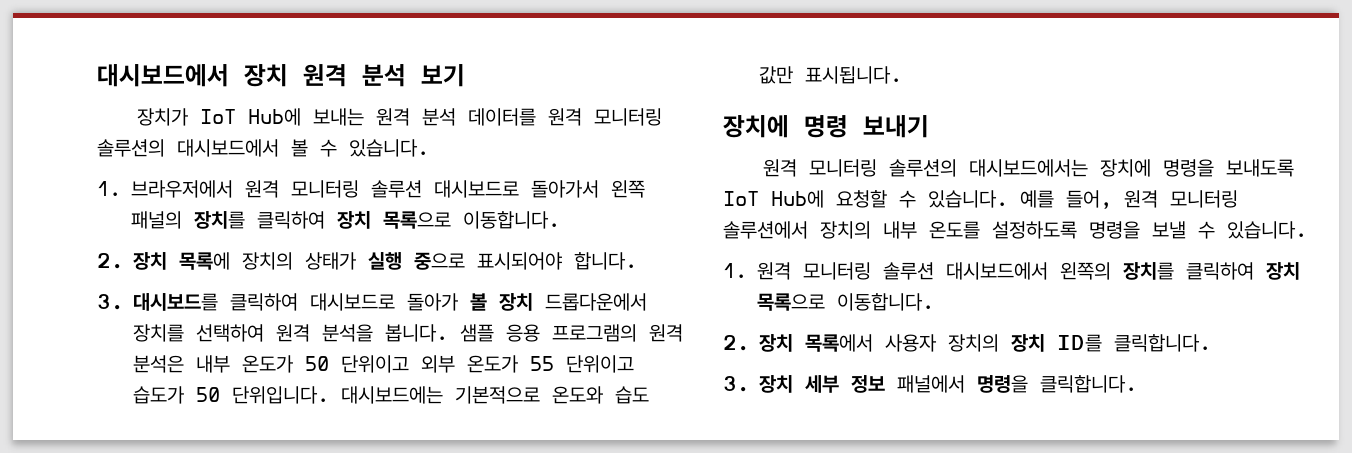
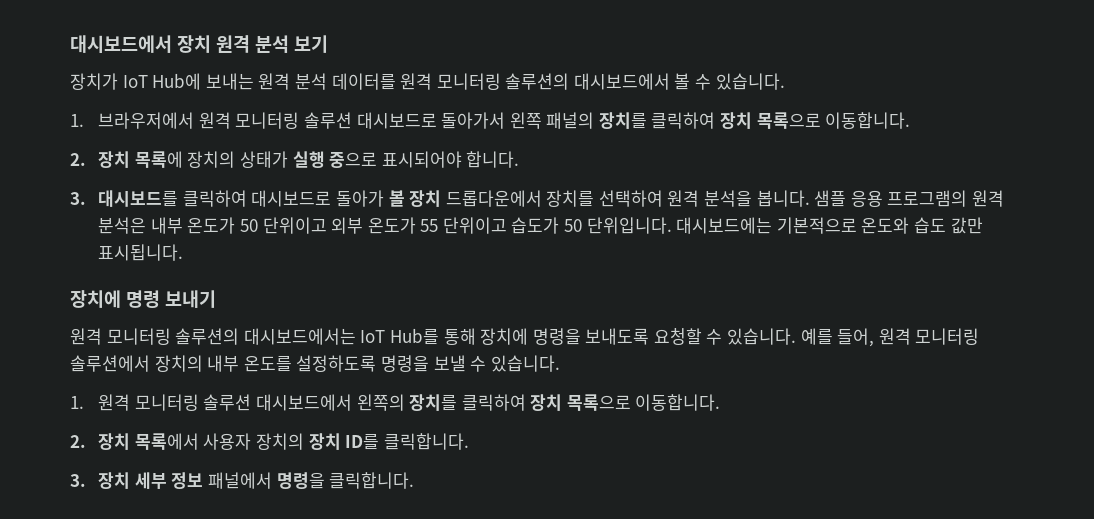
(1088, 168) none -> [360,328,476,345] IoT Hub를 통해
[723,190,824,208] IoT Hub에 -> (650, 336) none

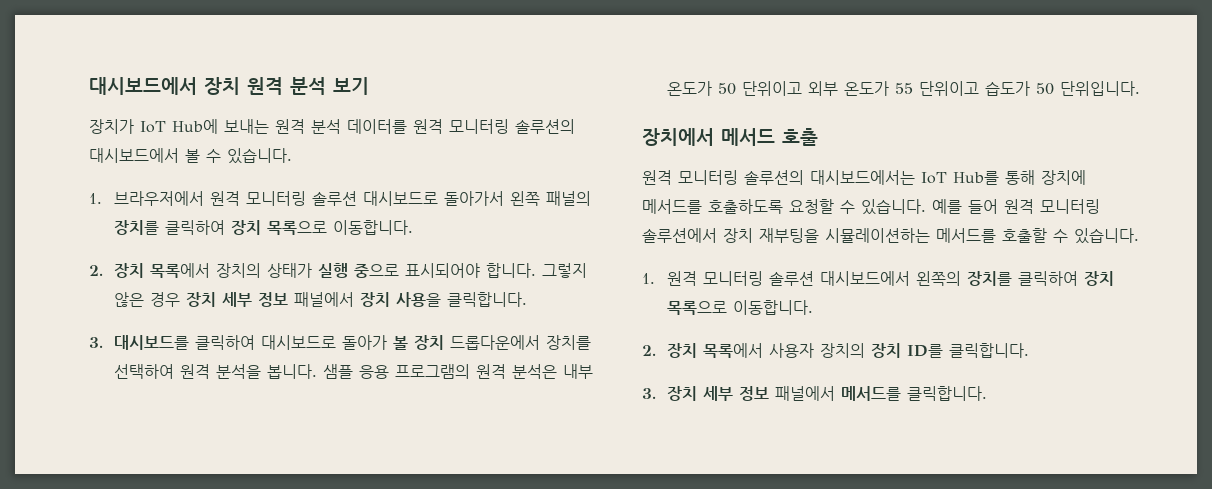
[134,151,183,168] 목록에 -> [150,263,211,278] 목록에서
(520, 159) none -> [542,263,588,278] [114,292,528,307] 그렇지 않은 경우 장치 세부 정보 패널에서 장치 사용을 클릭합니다.
[676,217,983,234] [98,244,184,261] [70,290,216,308] 대시보드에는 기본적으로 온도와 습도 값만 표시됩니다. // 장치에 명령 보내기 -> [642,128,818,146] // 장치에서 메서드 호출
[532,328,650,345] 명령을 보내도록 -> [642,199,783,214] 메서드를 호출하도록
[837,328,875,347] 들어, -> [968,199,998,214] 들어
[154,355,466,372] 장치의 내부 온도를 설정하도록 명령을 보낼 -> [723,228,1047,243] 장치 재부팅을 시뮬레이션하는 메서드를 호출할
[276,472,325,489] 명령을 -> [841,386,902,401] 메서드를

